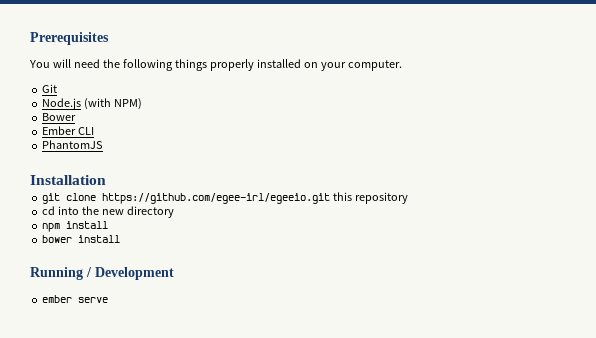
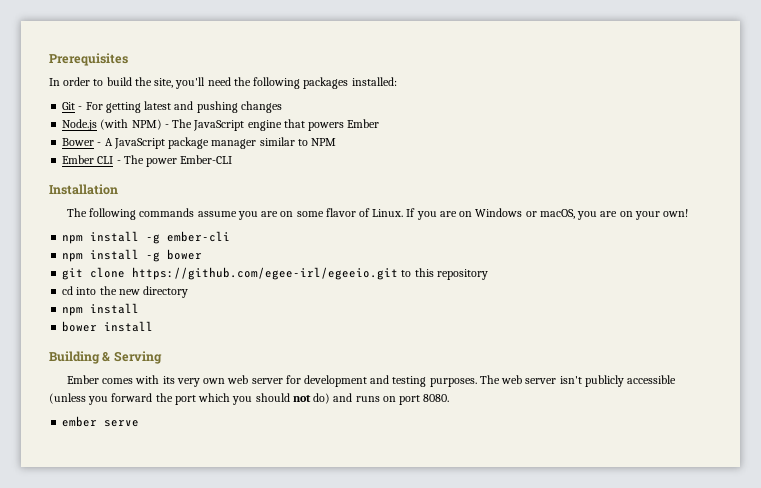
[29,59,402,71] [42,84,58,93] [42,98,143,110] [42,113,77,121] [42,126,95,135] [42,140,104,149] [30,175,106,185] You will need the following things properly installed on your computer. // Git // Node.js (with NPM) // Bower // Ember CLI // PhantomJS // Installation -> [49,77,397,89] [62,101,282,113] [62,119,380,131] [62,137,337,149] [62,155,233,167] [49,184,118,195] [66,208,689,220] [62,231,231,244] [62,249,203,262] In order to build the site, you'll need the following packages installed: // Git - For getting latest and pushing changes // Node.js (with NPM) - The JavaScript engine that powers Ember // Bower - A JavaScript package manager similar to NPM // Ember CLI - The power Ember-CLI // Installation // The following commands assume you are on some flavor of Linux. If you are on Windows or macOS, you are on your own! // npm install -g ember-cli // npm install -g bower
(331, 198) none -> [401,270,412,277] to
[30,267,174,280] Running / Development -> [49,351,162,364] [66,375,677,387] [49,393,450,405] Building & Serving // Ember comes with its very own web server for development and testing purposes. The web server isn't publicly accessible (unless you forward the port which you should not do) and runs on port 8080.

